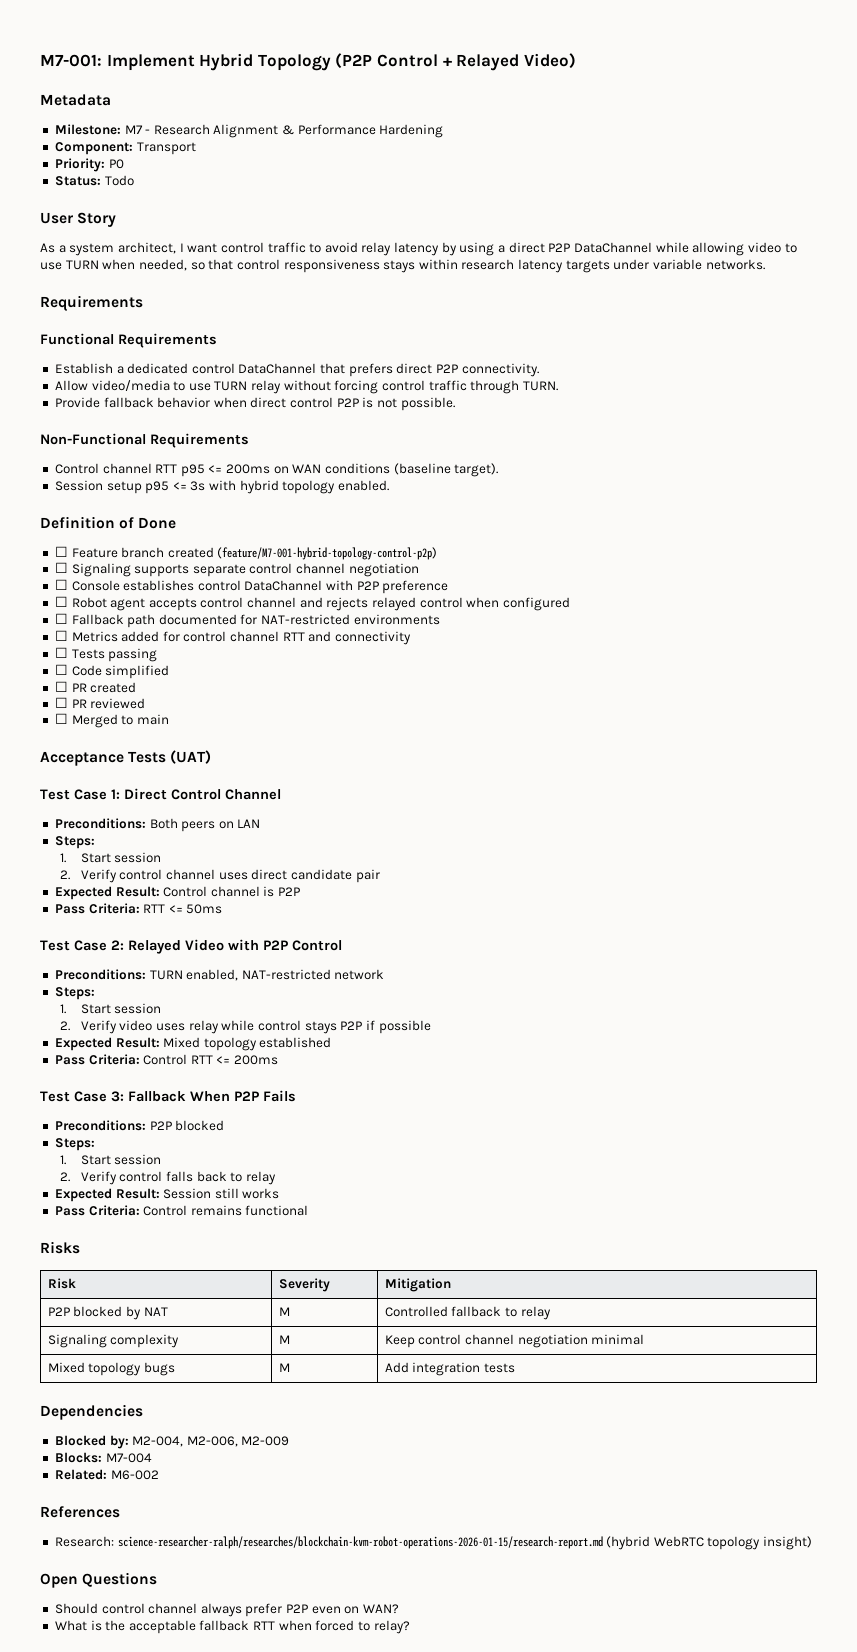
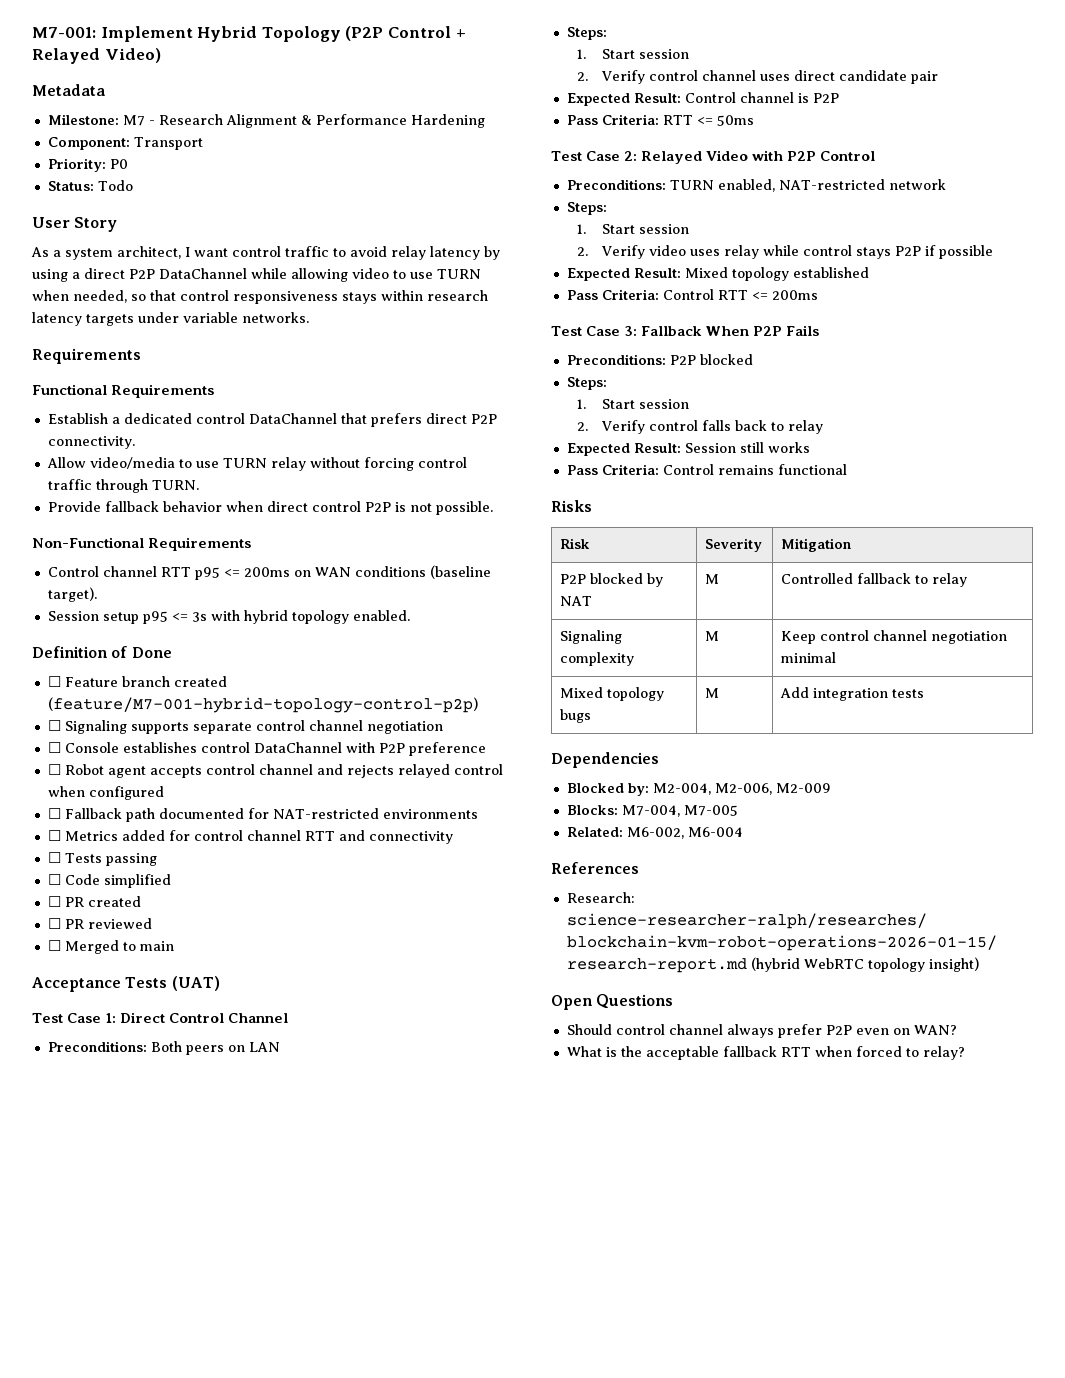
[105,1453,152,1463] M7-004 -> [621,805,738,817] M7-004, M7-005
[110,1470,159,1480] M6-002 -> [626,827,743,839] M6-002, M6-004

